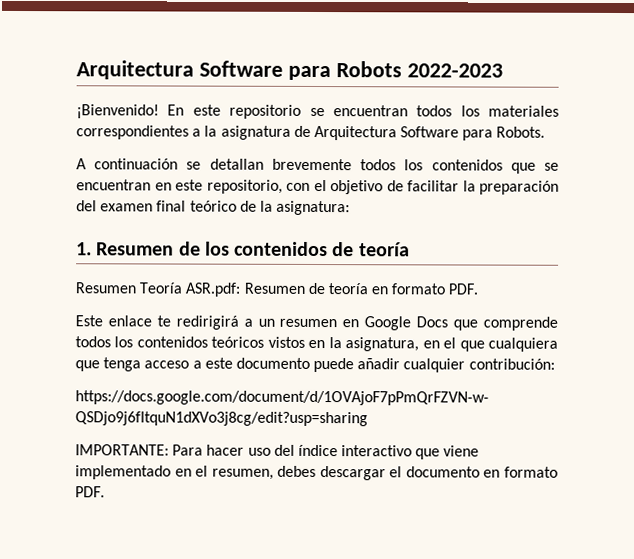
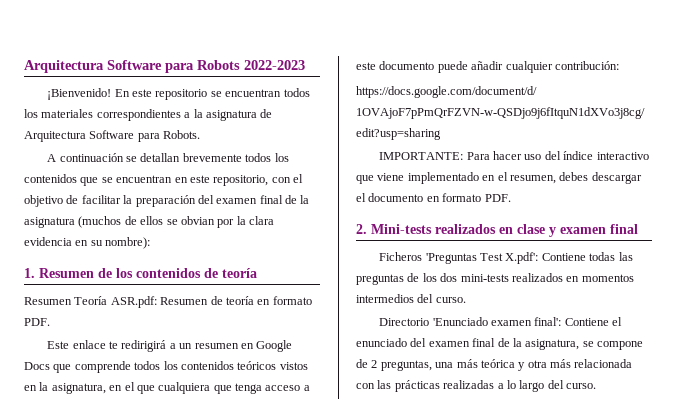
[189,200,351,216] teórico de la asignatura: -> [285,195,310,204] [24,216,274,228] [24,237,151,249] de la asignatura (muchos de ellos se obvian por la clara evidencia en su nombre):
(105, 492) none -> [356,224,638,237] [379,252,633,264] [356,273,634,285] [356,294,466,303] [379,317,623,326] [356,338,643,350] [356,359,633,371] [356,380,596,392] // 2. Mini-tests realizados en clase y examen final // Ficheros 'Preguntas Test X.pdf': Contiene todas las preguntas de los dos mini-tests realizados en momentos intermedios del curso. // Directorio 'Enunciado examen final': Contiene el enunciado del examen final de la asignatura, se compone de 2 preguntas, una más teórica y otra más relacionada con las prácticas realizadas a lo largo del curso.

